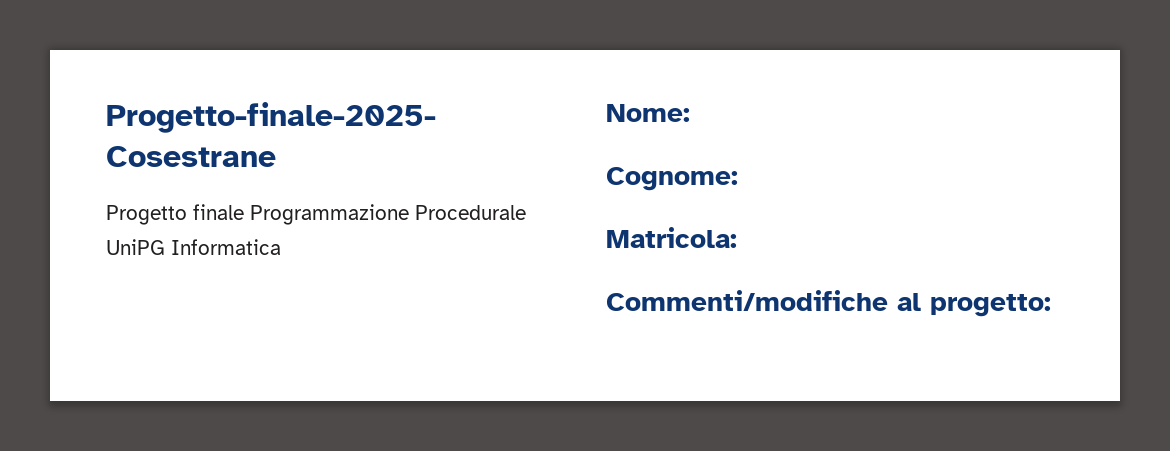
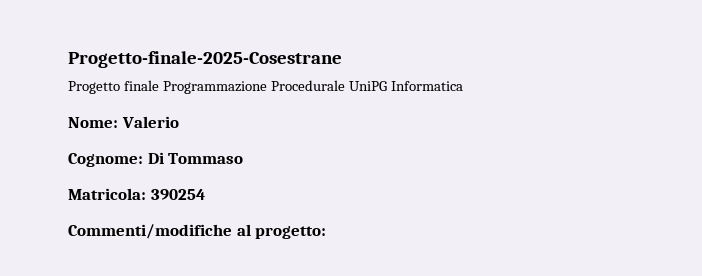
(690, 113) none -> [121,116,179,128] Valerio
(738, 179) none -> [147,152,244,164] Di Tommaso
(737, 237) none -> [150,189,205,200] 390254

